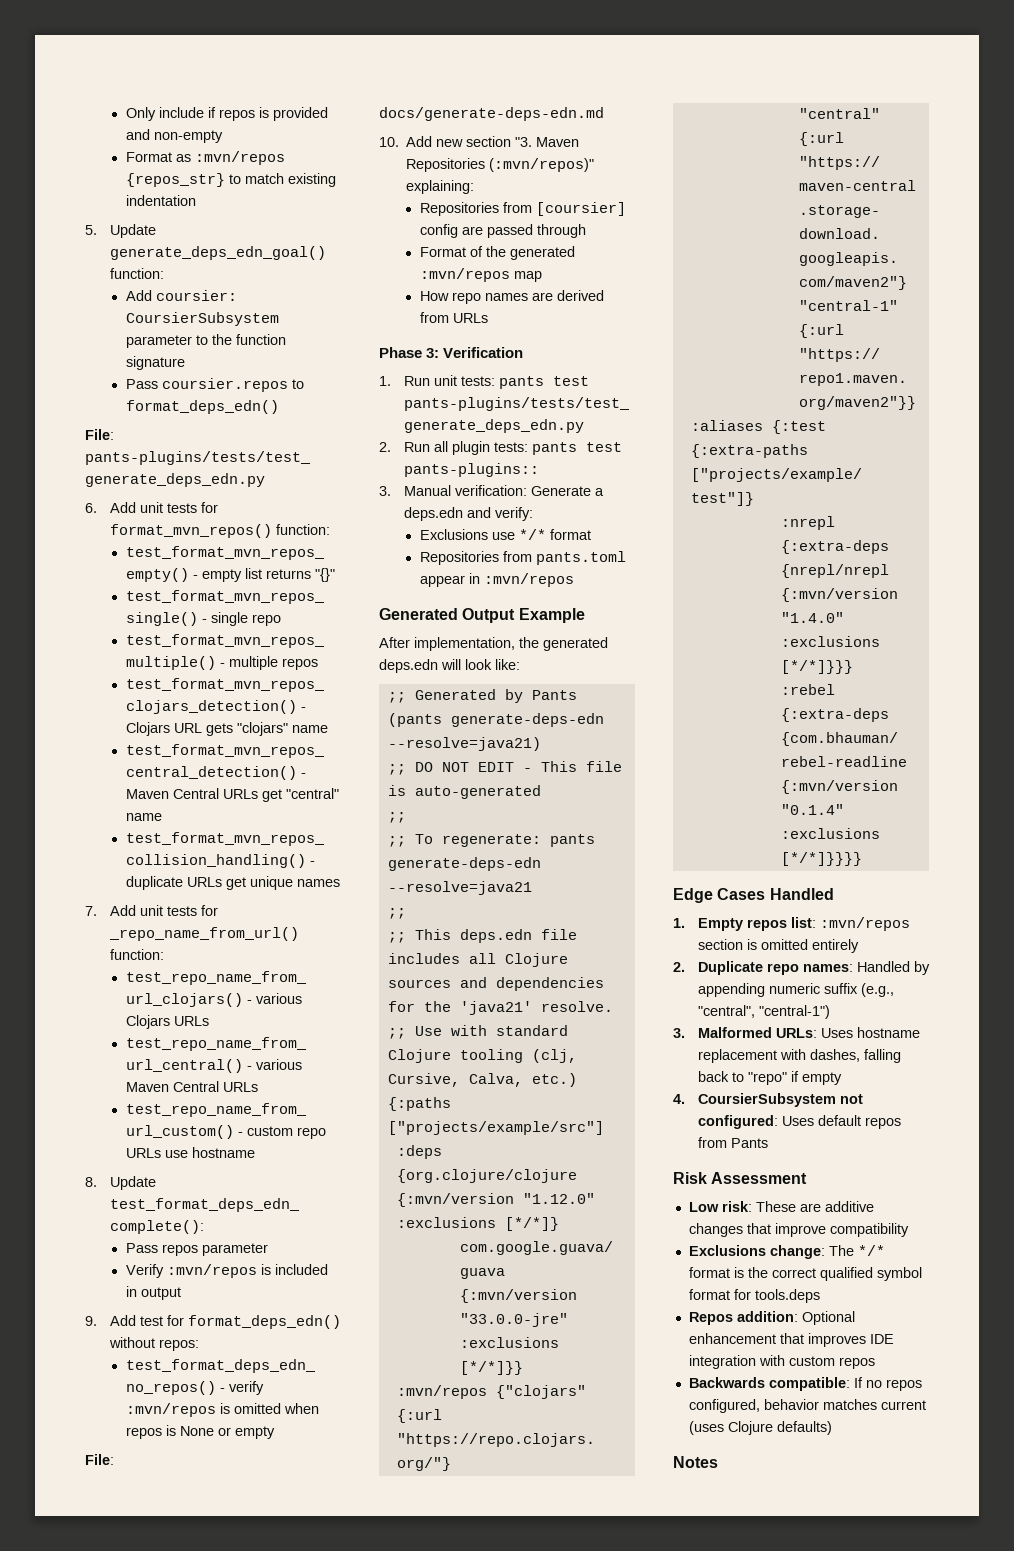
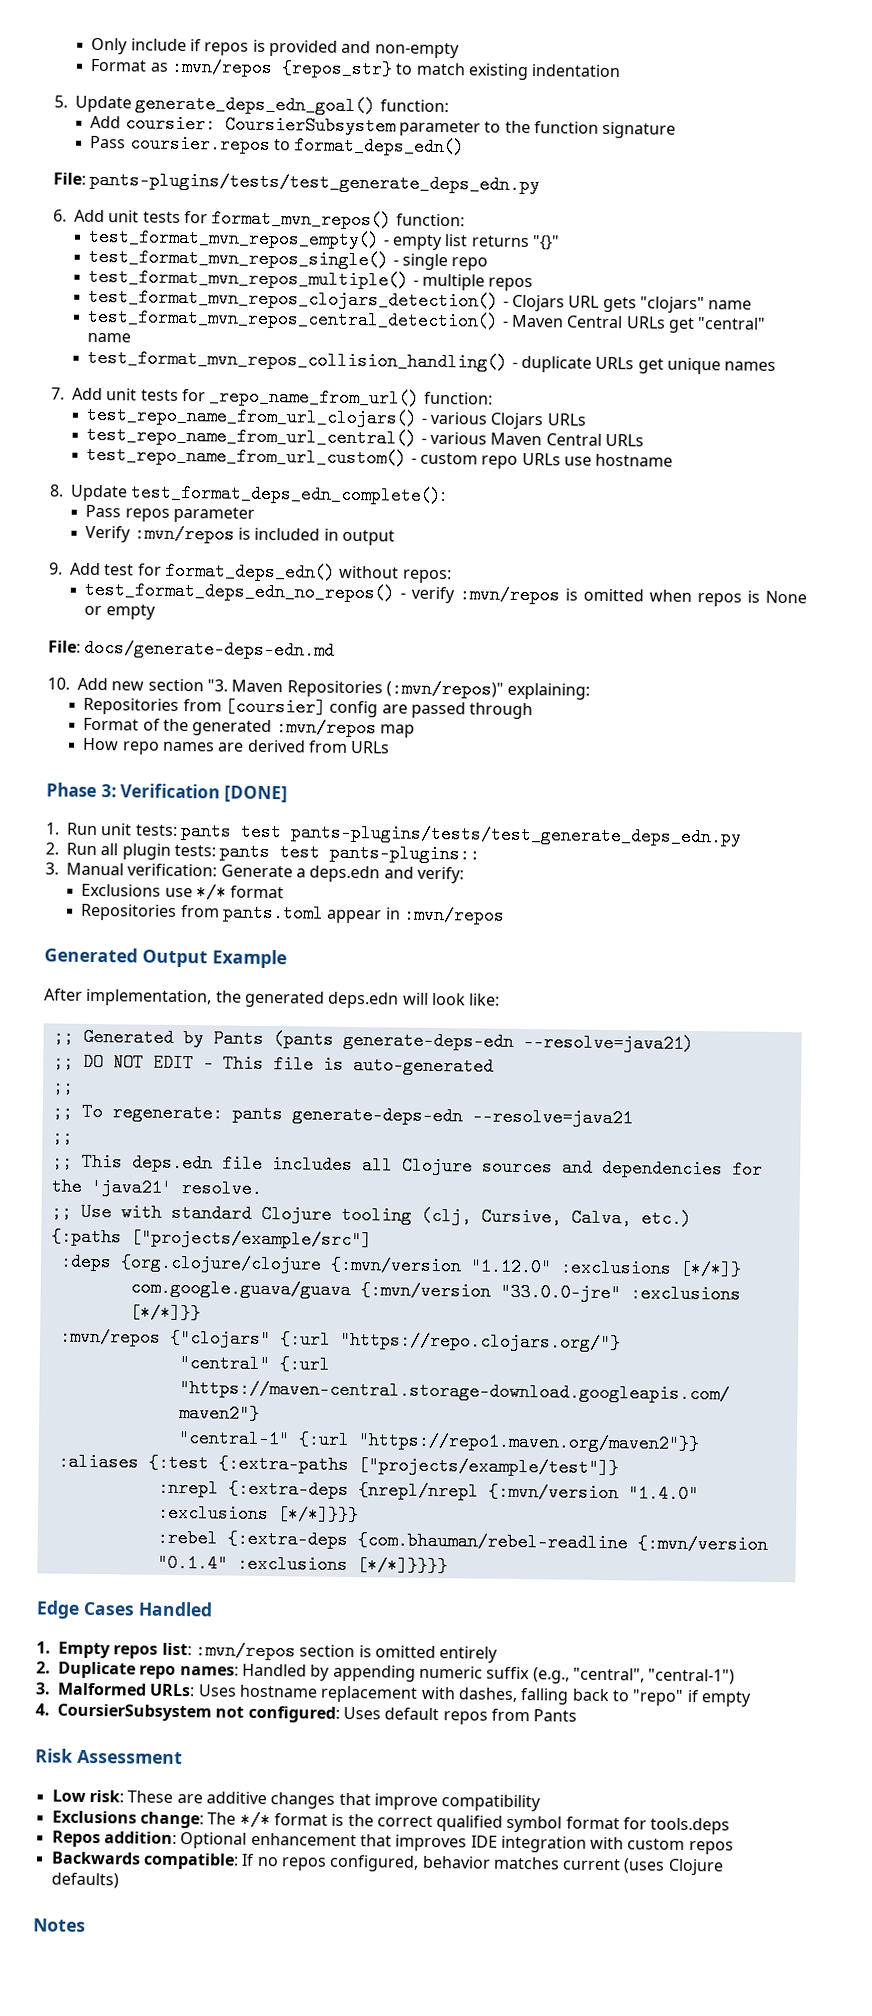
(524, 352) none -> [223,785,288,804] [DONE]

